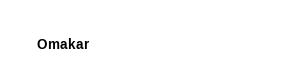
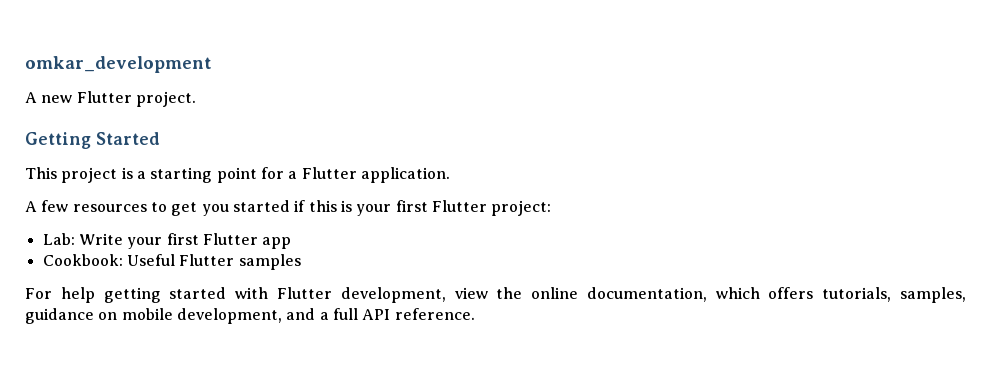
[37,38,90,49] Omakar -> [25,56,212,73] [25,91,196,107] [25,132,160,149] [25,167,450,183] [25,200,552,216] [42,233,292,249] [42,254,301,270] [25,287,967,303] [25,308,475,324] omkar_development // A new Flutter project. // Getting Started // This project is a starting point for a Flutter application. // A few resources to get you started if this is your first Flutter project: // Lab: Write your first Flutter app // Cookbook: Useful Flutter samples // For help getting started with Flutter development, view the online documentation, which offers tutorials, samples, guidance on mobile development, and a full API reference.

